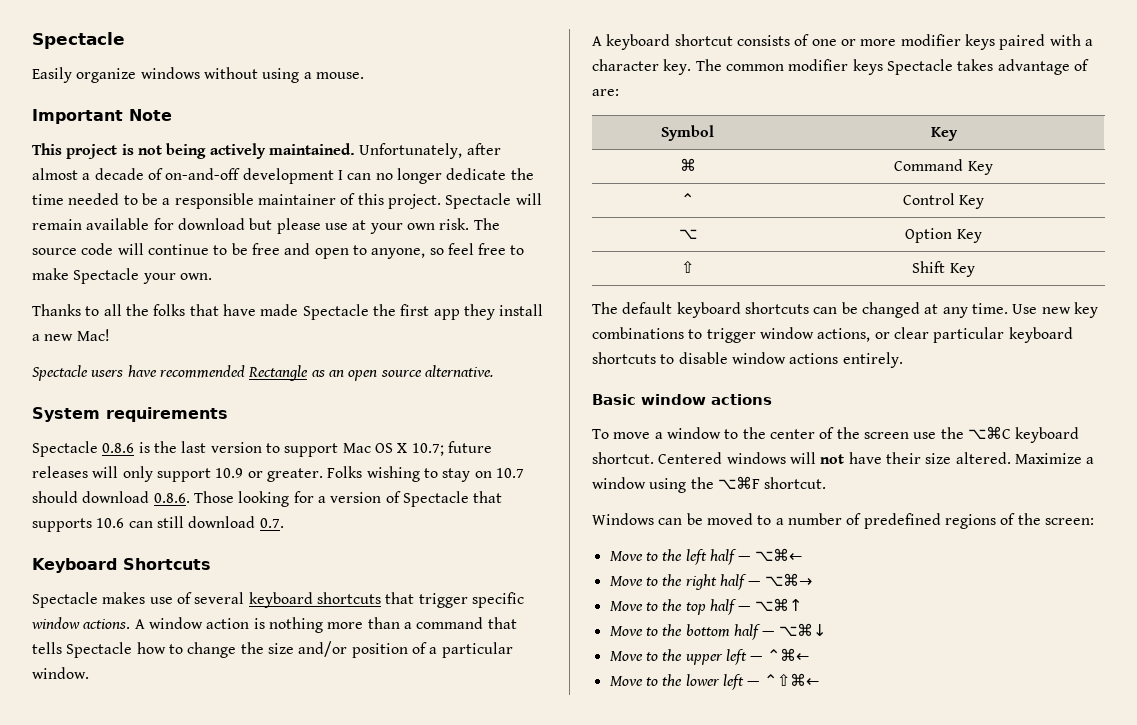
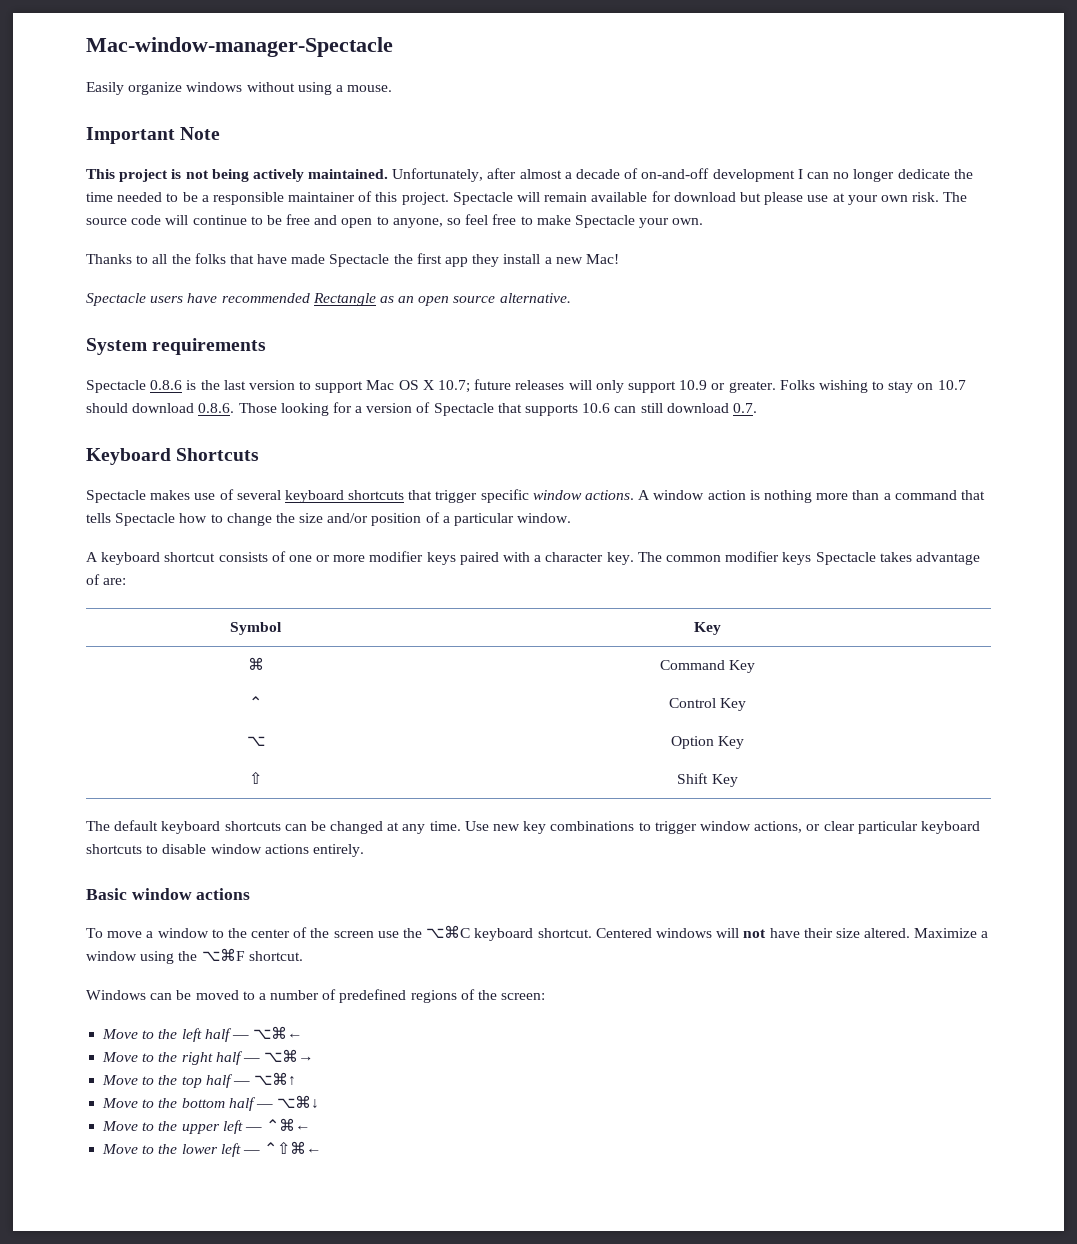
[32,32,125,49] Spectacle -> [86,37,393,57] Mac-window-manager-Spectacle

